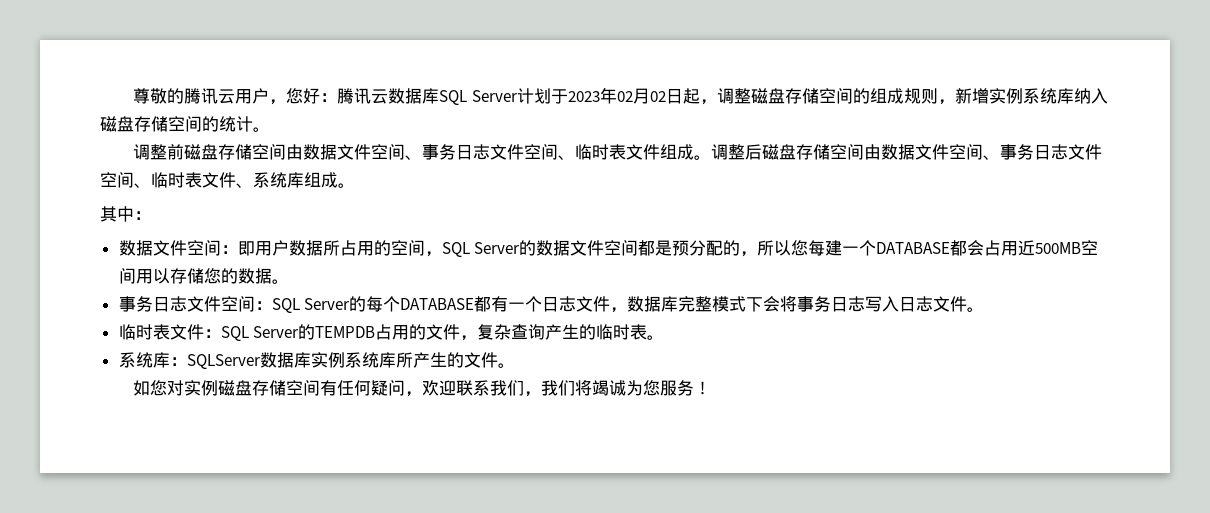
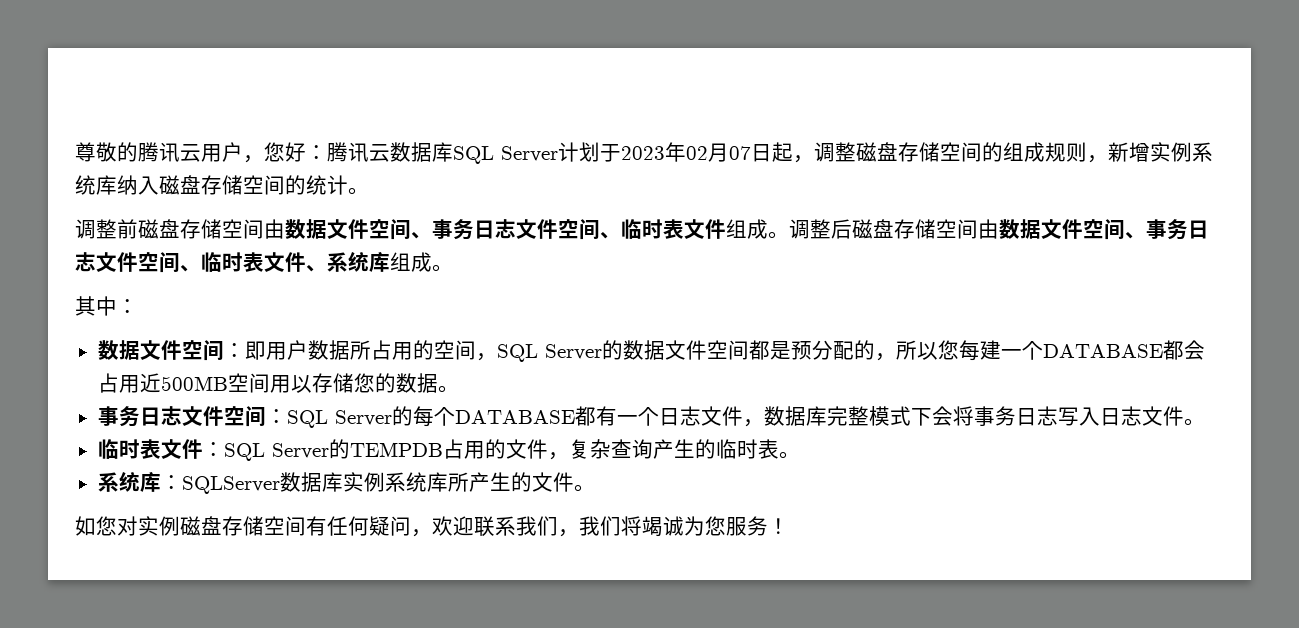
[649,91,666,102] 02 -> [729,146,751,160] 07

